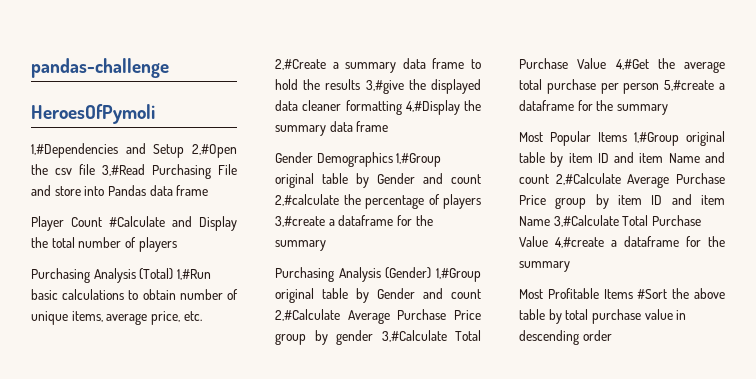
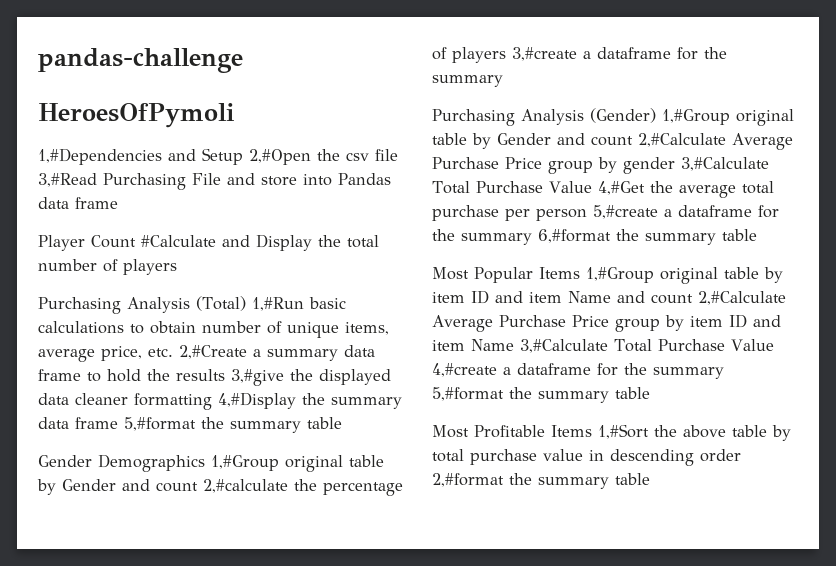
(389, 126) none -> [124,417,342,433] 5,#format the summary table
(668, 109) none -> [538,229,757,245] 6,#format the summary table
(570, 266) none -> [432,387,650,403] 5,#format the summary table
[637,289,668,299] #Sort -> [598,424,649,439] 1,#Sort
(612, 335) none -> [432,473,650,489] 2,#format the summary table

